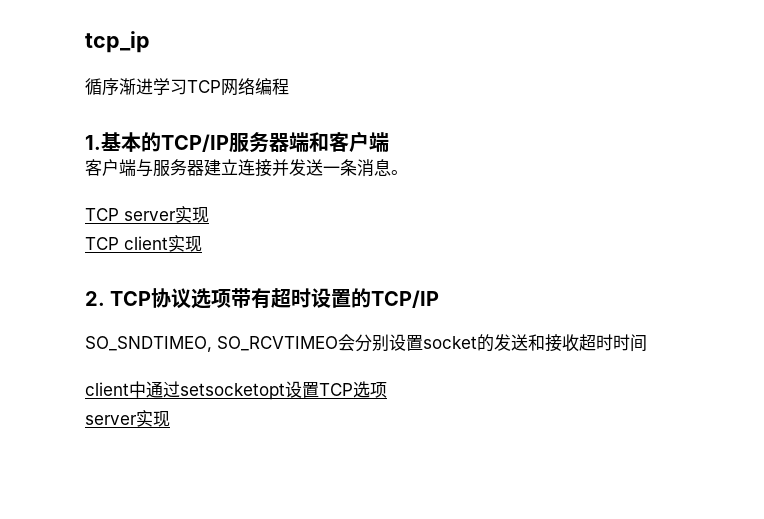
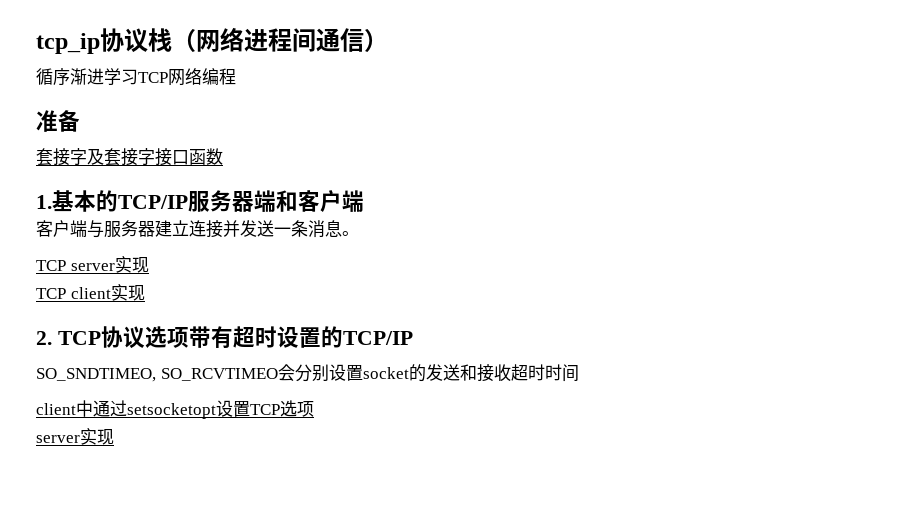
(150, 42) none -> [100,27,388,53] 协议栈（网络进程间通信）
(289, 86) none -> [36,110,80,132] [36,148,223,166] // 准备 // 套接字及套接字接口函数

